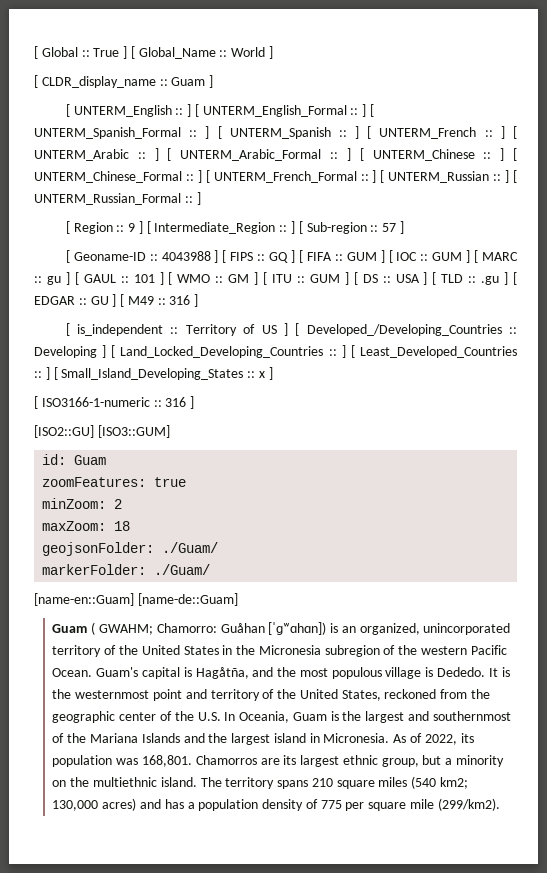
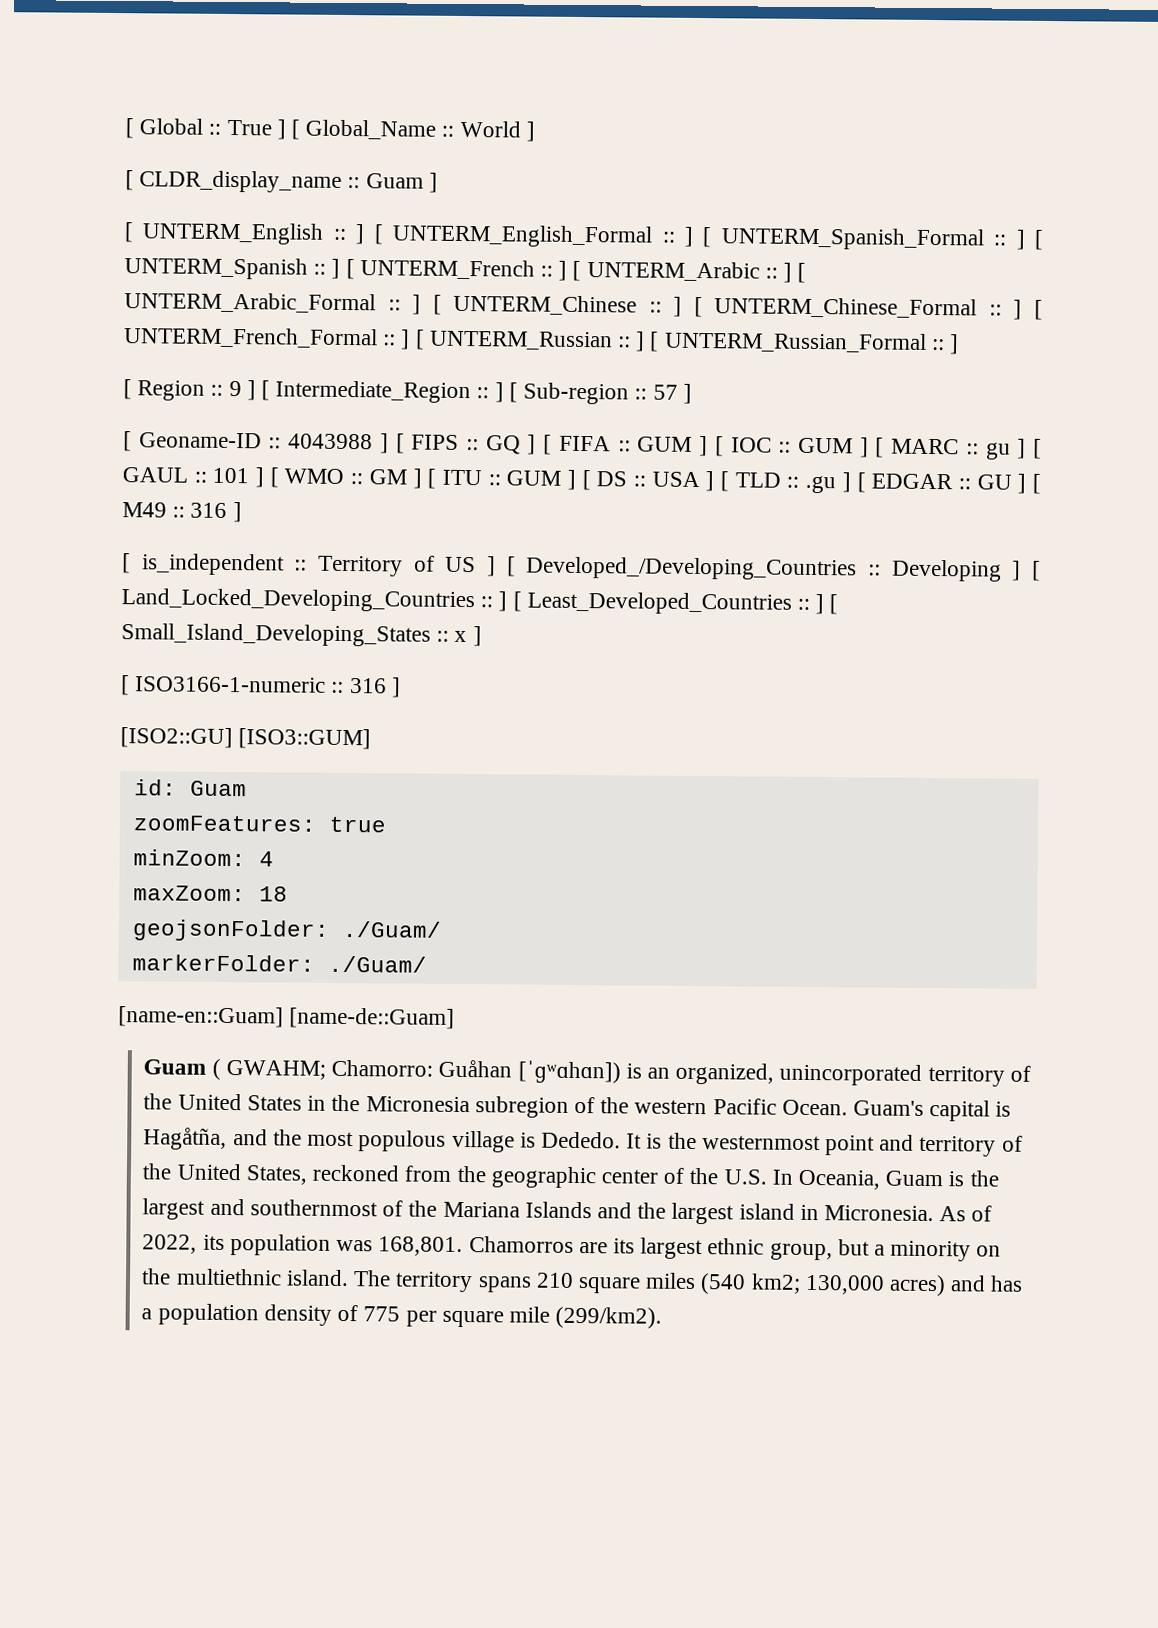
[114,499,123,509] 2 -> [258,851,274,867] 4

